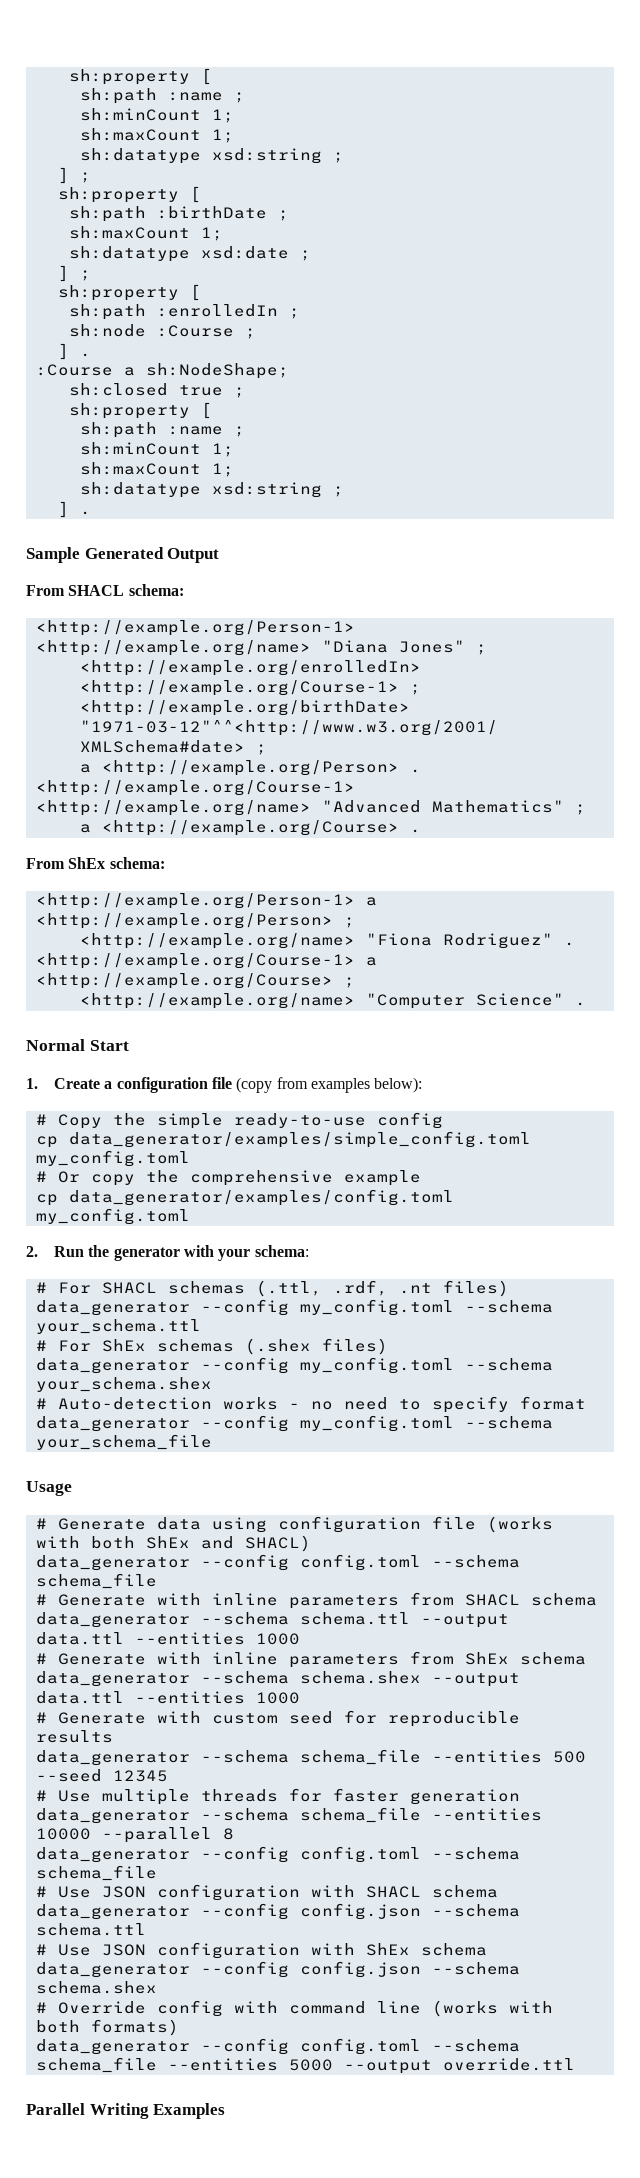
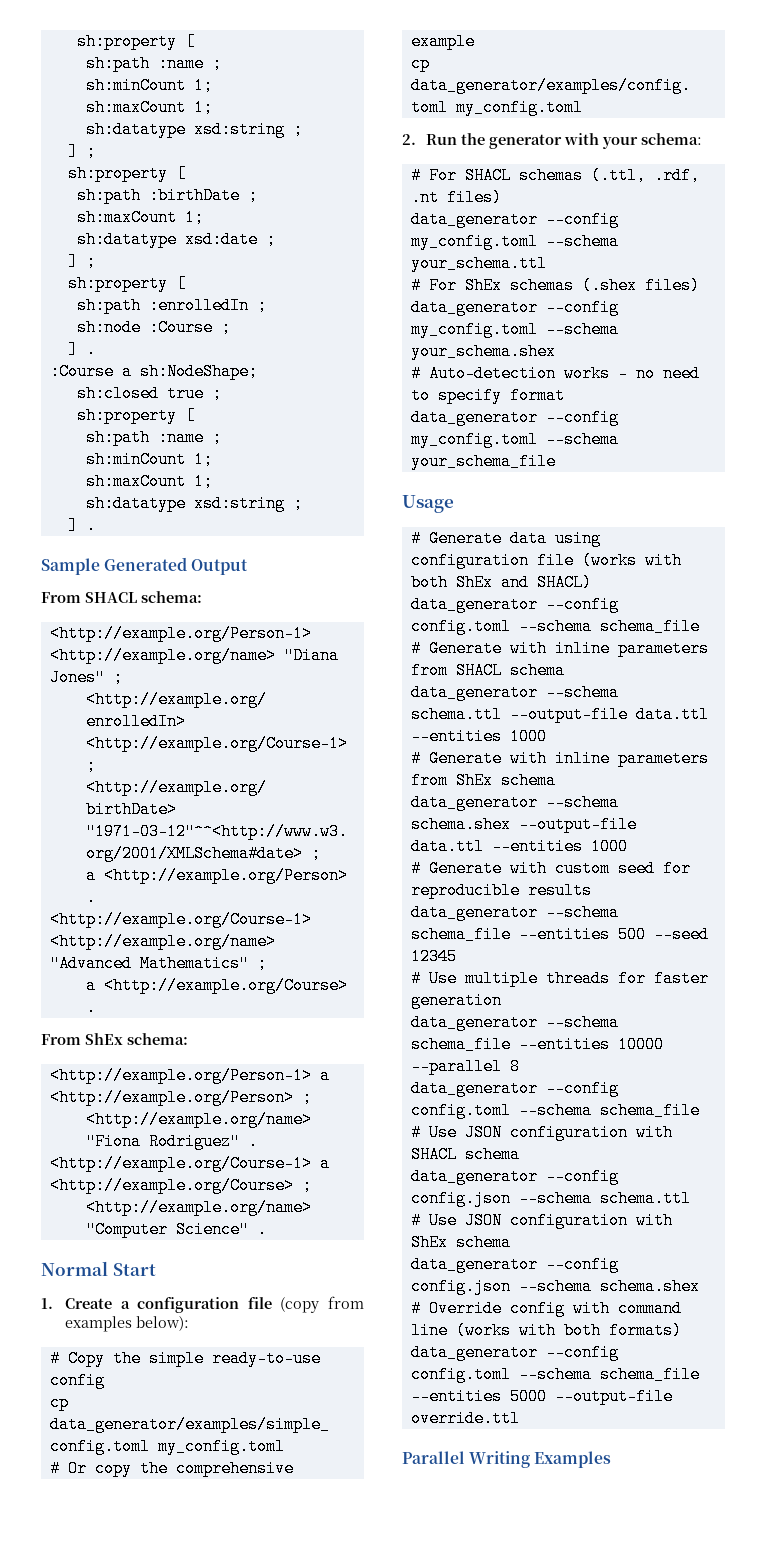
[420,1614,509,1628] --output -> [509,706,628,723] --output-file
[431,1673,520,1687] --output -> [518,816,637,833] --output-file
[343,2060,432,2074] --output -> [554,1388,673,1405] --output-file

